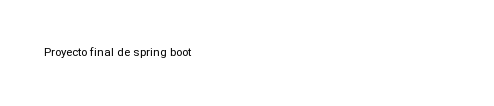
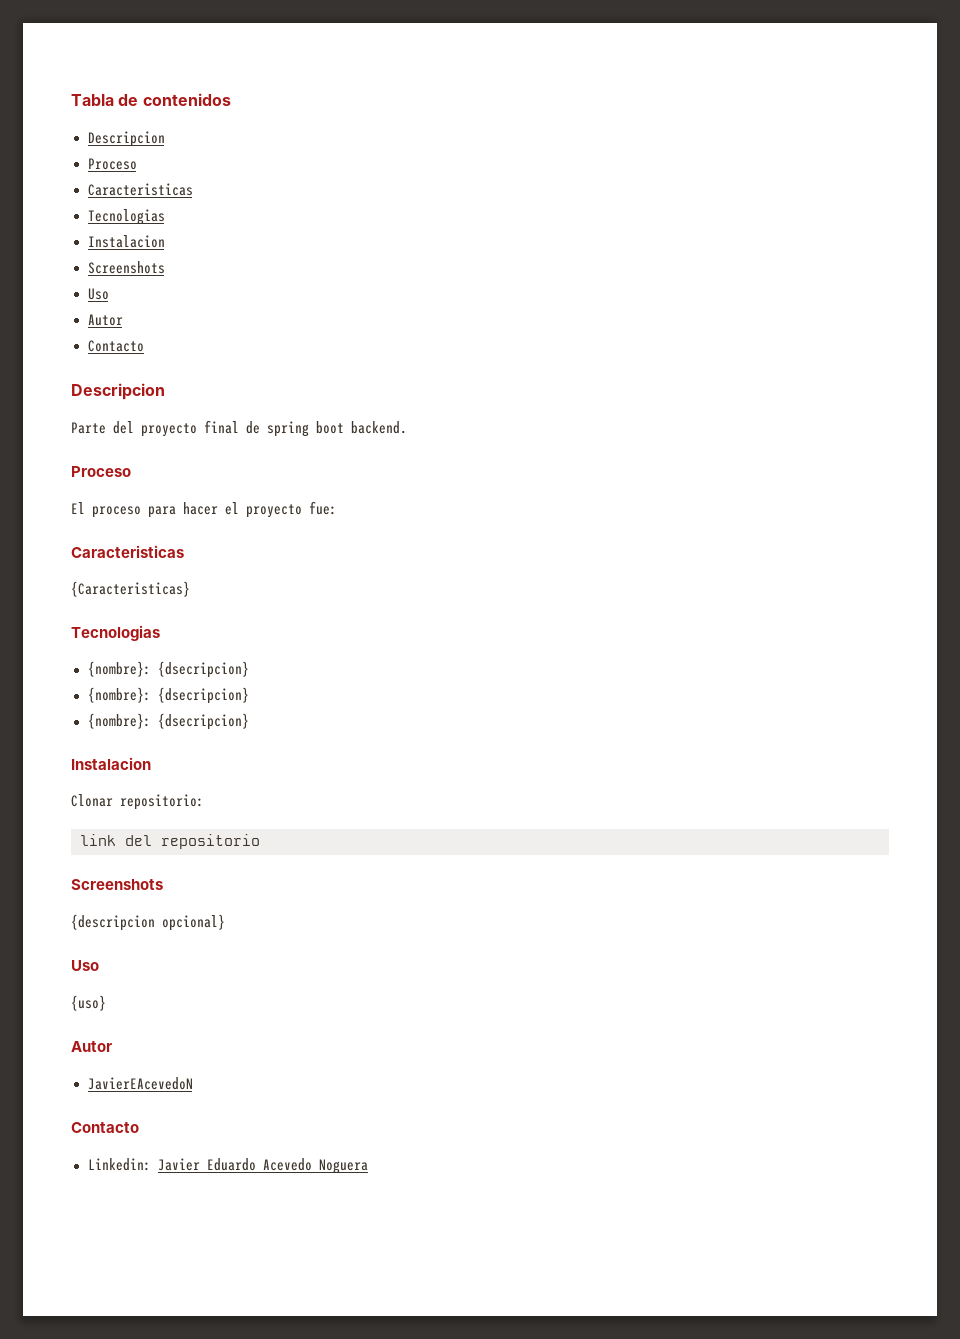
[44,47,193,58] Proyecto final de spring boot -> [71,93,231,106] [87,131,165,147] [87,158,137,170] [87,183,193,196] [87,209,165,225] [87,235,165,248] [87,261,165,274] [87,288,109,300] [87,314,123,326] [87,340,144,352] [71,383,165,400] [71,420,407,437] [71,466,131,477] [71,501,337,518] [71,545,184,558] [71,581,190,597] [71,625,160,641] [87,661,249,678] [87,687,249,704] [87,713,249,730] [71,757,151,770] [71,794,204,810] [80,834,260,849] [71,879,163,890] [71,914,225,931] [71,960,99,971] [71,995,106,1011] [71,1041,112,1052] [87,1077,193,1090] [71,1122,139,1133] [87,1158,368,1174] Tabla de contenidos // Descripcion // Proceso // Caracteristicas // Tecnologias // Instalacion // Screenshots // Uso // Autor // Contacto // Descripcion // Parte del proyecto final de spring boot backend. // Proceso // El proceso para hacer el proyecto fue: // Caracteristicas // {Caracteristicas} // Tecnologias // {nombre}: {dsecripcion} // {nombre}: {dsecripcion} // {nombre}: {dsecripcion} // Instalacion // Clonar repositorio: // link del repositorio // Screenshots // {descripcion opcional} // Uso // {uso} // Autor // JavierEAcevedoN // Contacto // Linkedin: Javier Eduardo Acevedo Noguera

